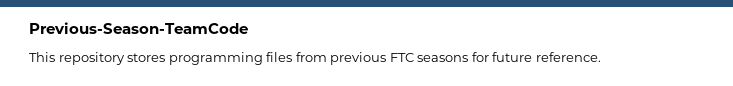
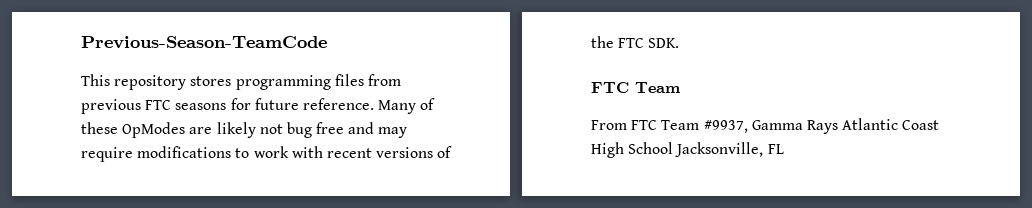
(601, 57) none -> [378,98,436,114] [81,122,408,138] [81,146,453,162] [591,36,680,48] [591,82,680,93] [591,118,940,134] [591,142,784,158] Many of these OpModes are likely not bug free and may require modifications to work with recent versions of the FTC SDK. // FTC Team // From FTC Team #9937, Gamma Rays Atlantic Coast High School Jacksonville, FL

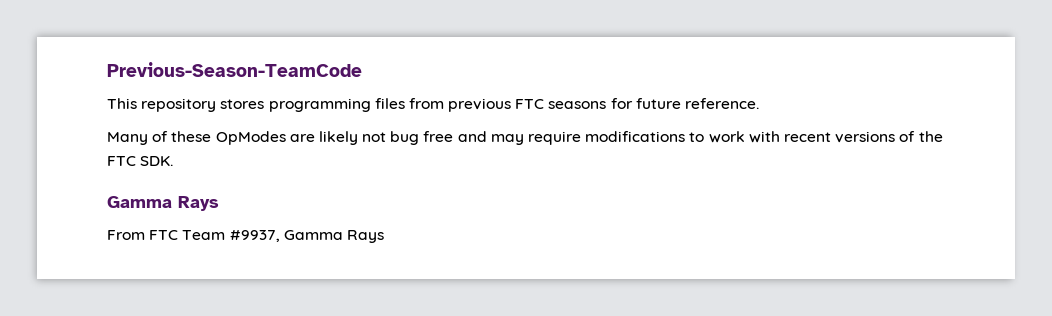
(374, 104) none -> (760, 103) //
[591,82,680,93] FTC Team -> [107,196,219,211] Gamma Rays
[842,118,940,130] [591,142,784,158] Atlantic Coast High School Jacksonville, FL -> (384, 236) none

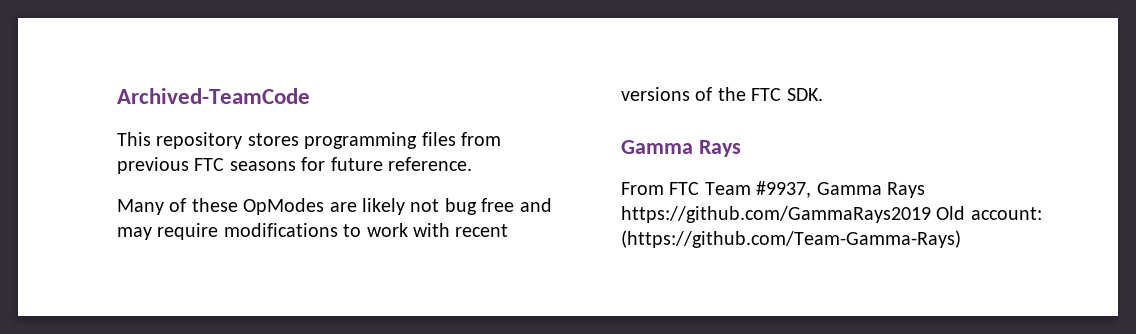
[107,62,362,77] Previous-Season-TeamCode -> [117,88,310,104] Archived-TeamCode
(384, 236) none -> [621,206,1042,223] [621,230,961,248] https://github.com/GammaRays2019 Old account: (https://github.com/Team-Gamma-Rays)

